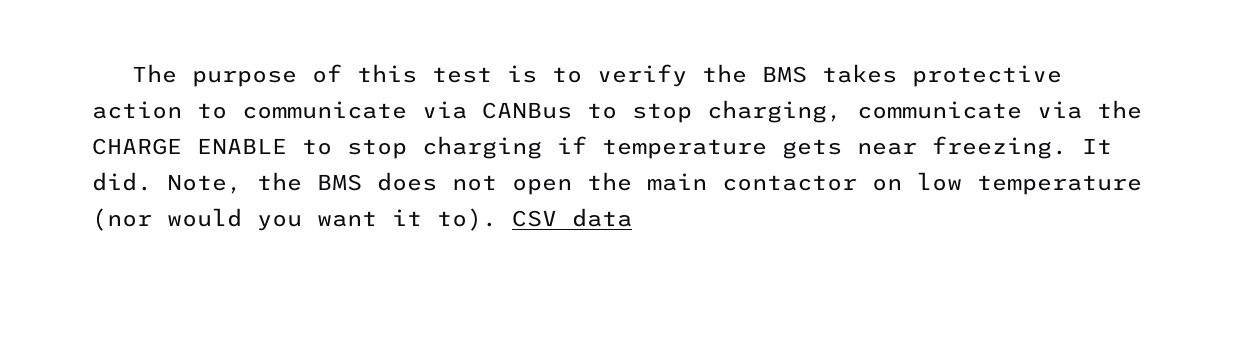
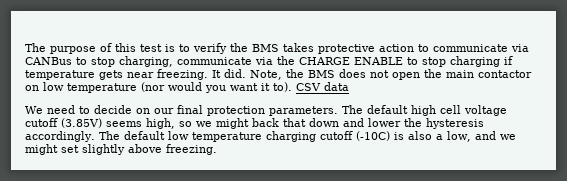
(632, 217) none -> [25,105,507,116] [25,118,484,129] [25,131,516,142] [25,144,217,155] // We need to decide on our final protection parameters. The default high cell voltage cutoff (3.85V) seems high, so we might back that down and lower the hysteresis accordingly. The default low temperature charging cutoff (-10C) is also a low, and we might set slightly above freezing.

